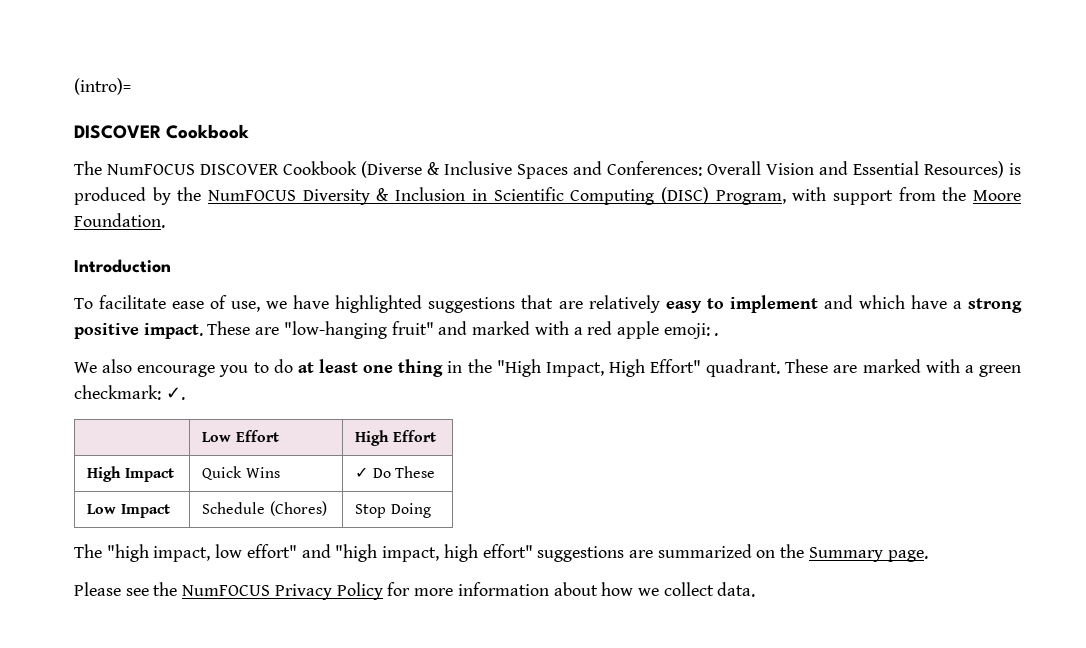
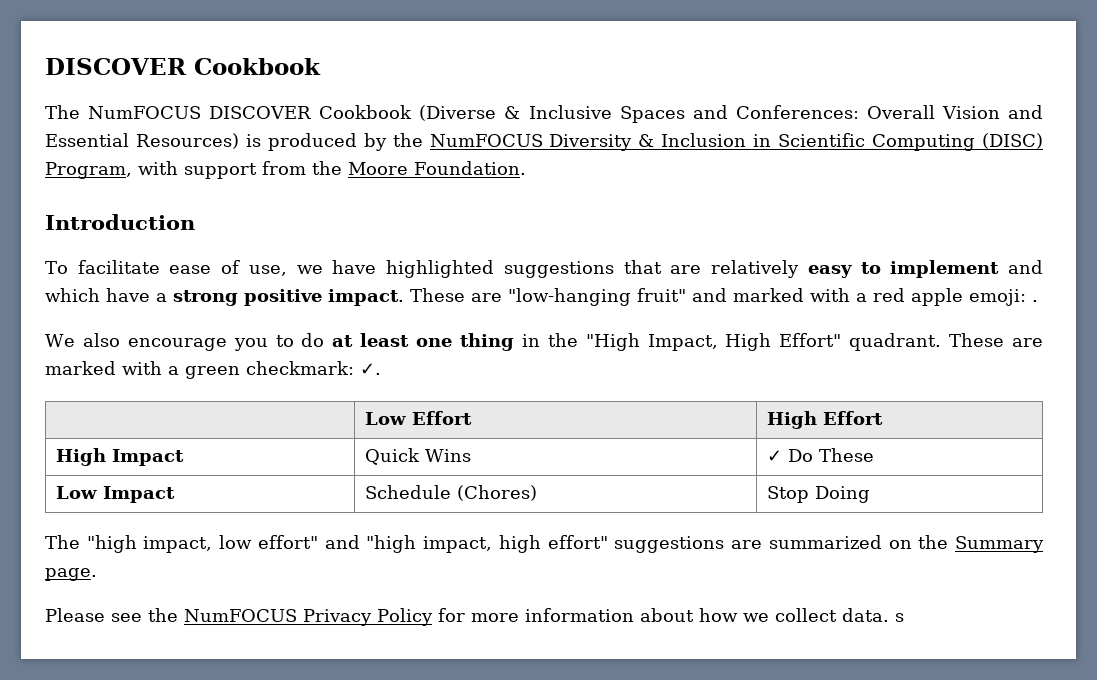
[74,78,131,95] (intro)= // -> (45, 66) none
(756, 589) none -> [894,613,904,622] s

